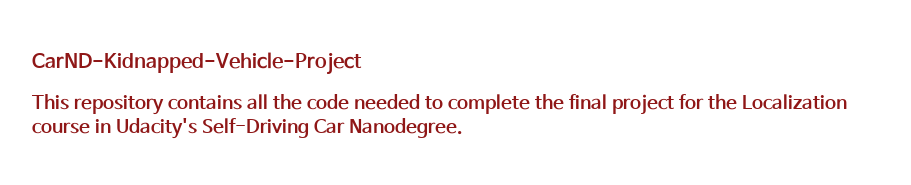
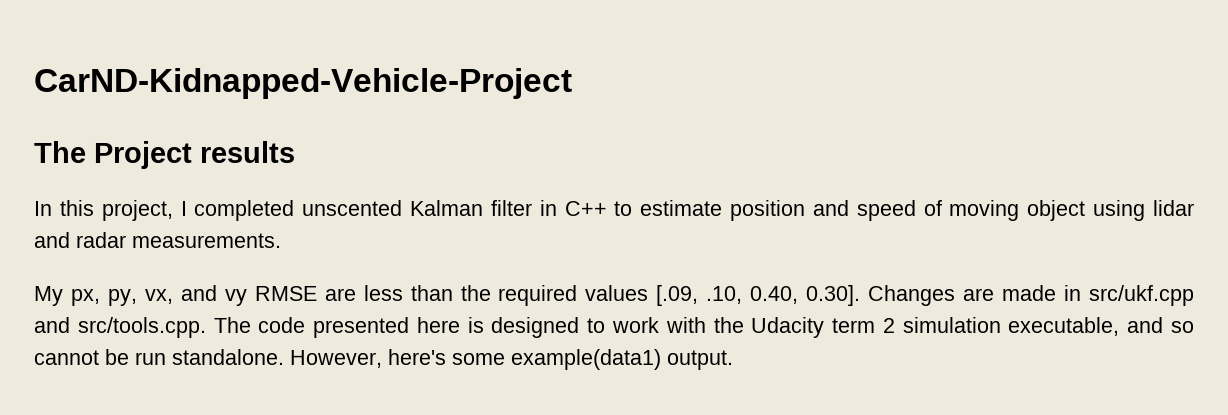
[32,94,847,115] [32,118,463,139] This repository contains all the code needed to complete the final project for the Localization course in Udacity's Self-Driving Car Nanodegree. -> [34,141,295,169] [34,200,1195,221] [34,232,281,248] [34,285,1195,306] [34,317,1195,338] [34,349,733,370] The Project results // In this project, I completed unscented Kalman filter in C++ to estimate position and speed of moving object using lidar and radar measurements. // My px, py, vx, and vy RMSE are less than the required values [.09, .10, 0.40, 0.30]. Changes are made in src/ukf.cpp and src/tools.cpp. The code presented here is designed to work with the Udacity term 2 simulation executable, and so cannot be run standalone. However, here's some example(data1) output.

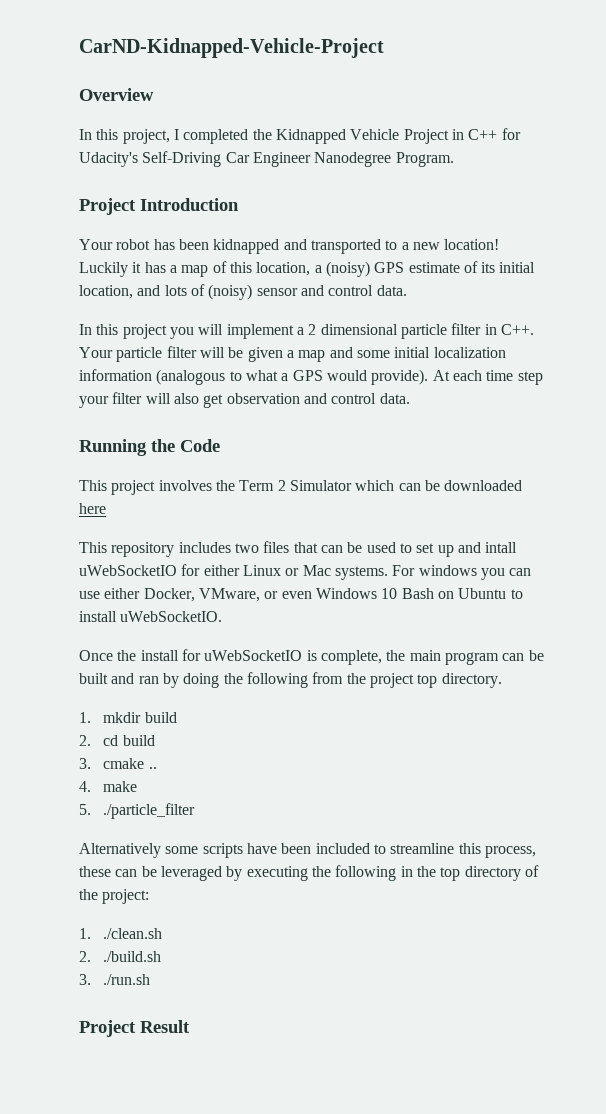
[34,141,295,169] The Project results -> [79,88,154,101] Overview
[302,200,1195,221] [34,232,281,248] [34,285,1195,306] [34,317,1195,338] [34,349,733,370] unscented Kalman filter in C++ to estimate position and speed of moving object using lidar and radar measurements. // My px, py, vx, and vy RMSE are less than the required values [.09, .10, 0.40, 0.30]. Changes are made in src/ukf.cpp and src/tools.cpp. The code presented here is designed to work with the Udacity term 2 simulation executable, and so cannot be run standalone. However, here's some example(data1) output. -> [252,128,521,144] [79,151,454,167] [79,198,239,215] [79,239,500,254] [79,261,536,277] [79,284,407,300] [79,323,534,339] [79,346,506,362] [79,369,543,385] [79,392,410,408] [79,439,220,456] [79,480,523,495] [79,503,106,514] [79,541,518,557] [79,564,532,580] [79,588,523,602] [79,611,223,622] [79,649,544,665] [79,672,502,688] [79,712,177,723] [79,735,155,746] [79,758,157,769] [79,781,138,792] [79,803,196,819] [79,843,536,858] [79,865,539,881] [79,889,150,904] [79,928,163,939] [79,951,162,962] [79,974,151,985] [79,1020,190,1037] the Kidnapped Vehicle Project in C++ for Udacity's Self-Driving Car Engineer Nanodegree Program. // Project Introduction // Your robot has been kidnapped and transported to a new location! Luckily it has a map of this location, a (noisy) GPS estimate of its initial location, and lots of (noisy) sensor and control data. // In this project you will implement a 2 dimensional particle filter in C++. Your particle filter will be given a map and some initial localization information (analogous to what a GPS would provide). At each time step your filter will also get observation and control data. // Running the Code // This project involves the Term 2 Simulator which can be downloaded here // This repository includes two files that can be used to set up and intall uWebSocketIO for either Linux or Mac systems. For windows you can use either Docker, VMware, or even Windows 10 Bash on Ubuntu to install uWebSocketIO. // Once the install for uWebSocketIO is complete, the main program can be built and ran by doing the following from the project top directory. // 1. mkdir build // 2. cd build // 3. cmake .. // 4. make // 5. ./particle_filter // Alternatively some scripts have been included to streamline this process, these can be leveraged by executing the following in the top directory of the project: // 1. ./clean.sh // 2. ./build.sh // 3. ./run.sh // Project Result

